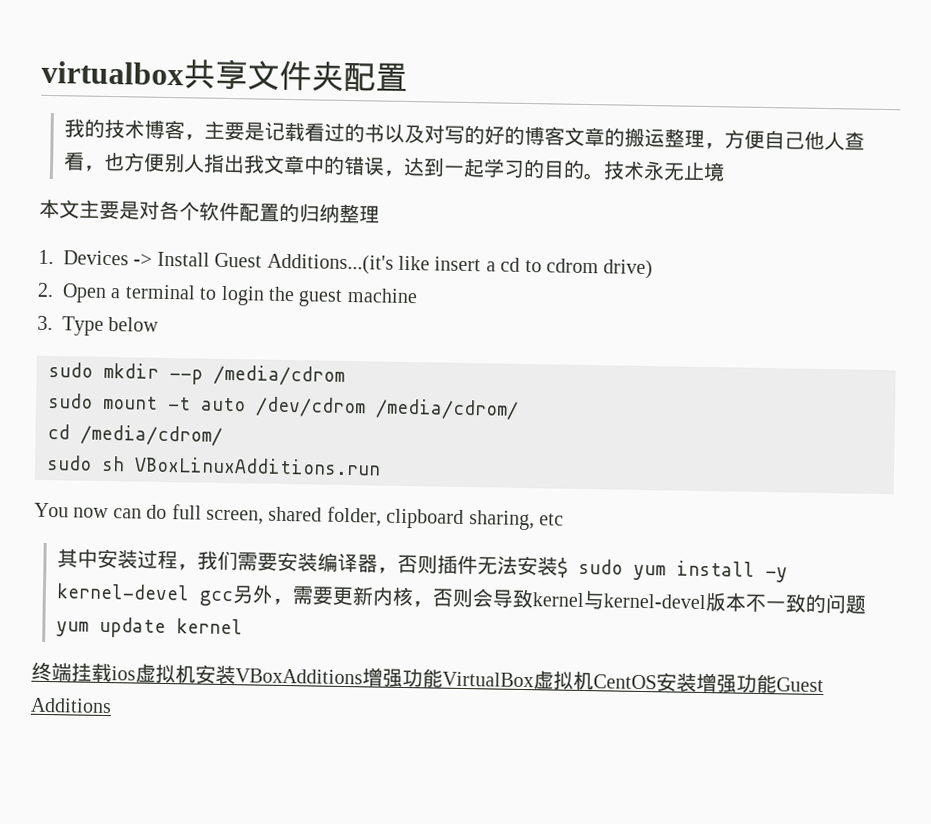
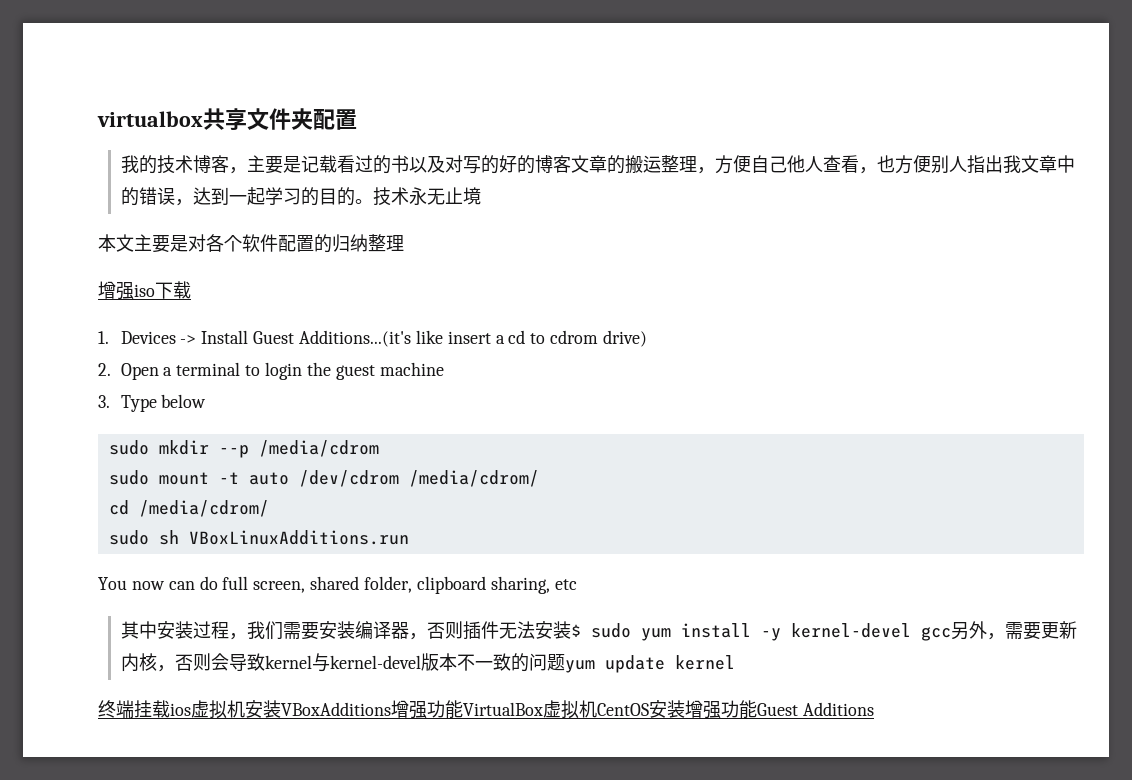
(380, 214) none -> [98,281,191,300] // 增强iso下载

